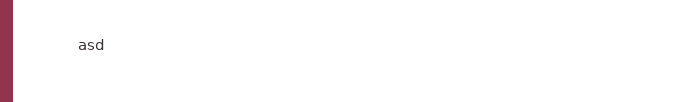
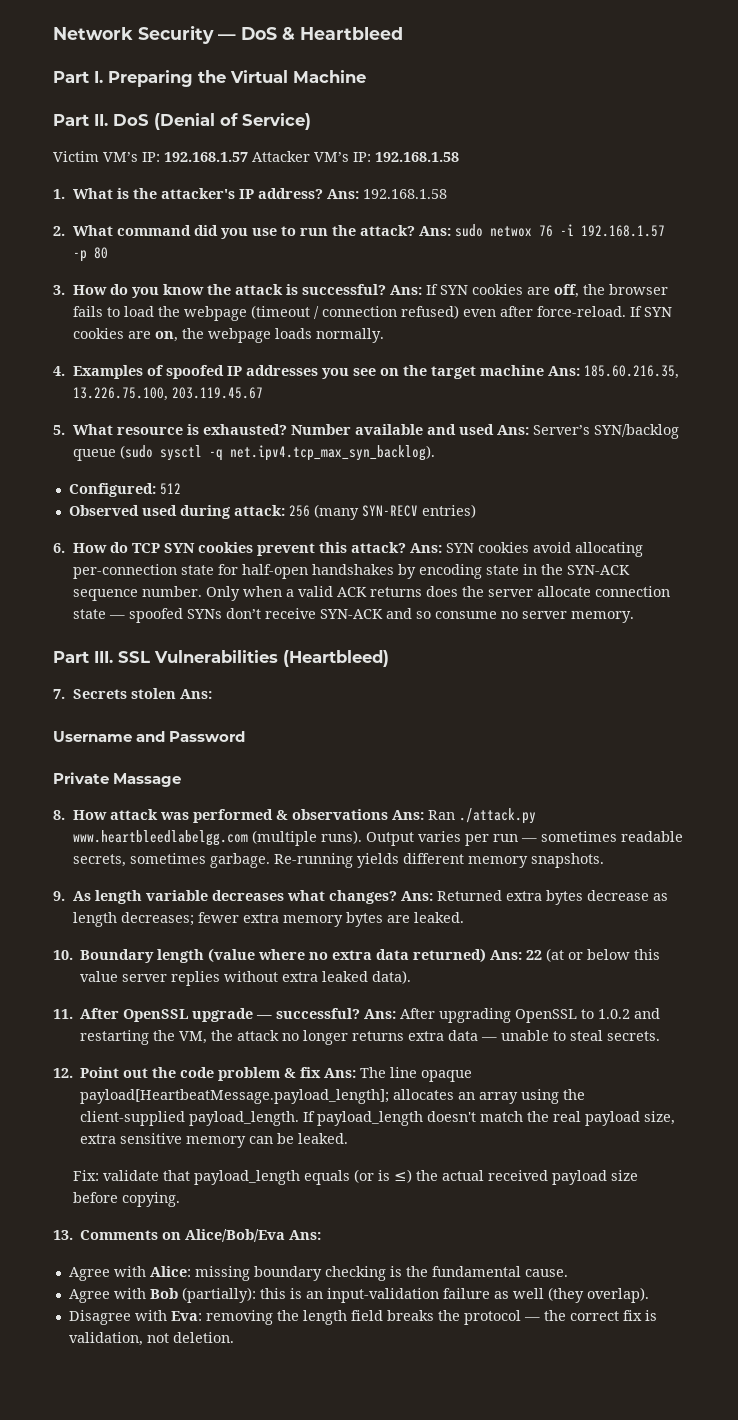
[78,39,105,50] asd -> [53,25,403,44] [53,70,366,87] [53,113,311,130] [53,151,459,162] [53,188,448,199] [53,224,666,239] [73,247,109,262] [53,284,669,298] [73,305,673,321] [73,328,385,343] [53,365,680,379] [73,387,264,401] [53,424,680,439] [73,445,436,461] [68,483,181,497] [68,504,476,520] [53,542,644,557] [73,564,631,579] [73,586,671,601] [73,608,635,623] [53,650,389,667] [53,688,213,699] [53,731,246,742] [53,772,182,787] [53,808,537,824] [73,830,684,846] [73,853,605,868] [53,890,669,905] [73,912,465,927] [53,948,661,963] [80,970,412,986] [53,1008,661,1023] [80,1030,661,1045] [53,1067,473,1082] [80,1089,586,1104] [80,1111,676,1126] [80,1133,349,1148] [73,1169,639,1185] [73,1192,181,1207] [53,1229,322,1242] [68,1266,568,1281] [68,1287,649,1303] [68,1310,657,1325] [68,1332,234,1346] Network Security — DoS & Heartbleed // Part I. Preparing the Virtual Machine // Part II. DoS (Denial of Service) // Victim VM’s IP: 192.168.1.57 Attacker VM’s IP: 192.168.1.58 // 1. What is the attacker's IP address? Ans: 192.168.1.58 // 2. What command did you use to run the attack? Ans: sudo netwox 76 -i 192.168.1.57 -p 80 // 3. How do you know the attack is successful? Ans: If SYN cookies are off, the browser fails to load the webpage (timeout / connection refused) even after force-reload. If SYN cookies are on, the webpage loads normally. // 4. Examples of spoofed IP addresses you see on the target machine Ans: 185.60.216.35, 13.226.75.100, 203.119.45.67 // 5. What resource is exhausted? Number available and used Ans: Server’s SYN/backlog queue (sudo sysctl -q net.ipv4.tcp_max_syn_backlog). // Configured: 512 // Observed used during attack: 256 (many SYN-RECV entries) // 6. How do TCP SYN cookies prevent this attack? Ans: SYN cookies avoid allocating per-connection state for half-open handshakes by encoding state in the SYN-ACK sequence number. Only when a valid ACK returns does the server allocate connection state — spoofed SYNs don’t receive SYN-ACK and so consume no server memory. // Part III. SSL Vulnerabilities (Heartbleed) // 7. Secrets stolen Ans: // Username and Password // Private Massage // 8. How attack was performed & observations Ans: Ran ./attack.py www.heartbleedlabelgg.com (multiple runs). Output varies per run — sometimes readable secrets, sometimes garbage. Re-running yields different memory snapshots. // 9. As length variable decreases what changes? Ans: Returned extra bytes decrease as length decreases; fewer extra memory bytes are leaked. // 10. Boundary length (value where no extra data returned) Ans: 22 (at or below this value server replies without extra leaked data). // 11. After OpenSSL upgrade — successful? Ans: After upgrading OpenSSL to 1.0.2 and restarting the VM, the attack no longer returns extra data — unable to steal secrets. // 12. Point out the code problem & fix Ans: The line opaque payload[HeartbeatMessage.payload_length]; allocates an array using the client-supplied payload_length. If payload_length doesn't match the real payload size, extra sensitive memory can be leaked. // Fix: validate that payload_length equals (or is ≤) the actual received payload size before copying. // 13. Comments on Alice/Bob/Eva Ans: // Agree with Alice: missing boundary checking is the fundamental cause. // Agree with Bob (partially): this is an input-validation failure as well (they overlap). // Disagree with Eva: removing the length field breaks the protocol — the correct fix is validation, not deletion.

